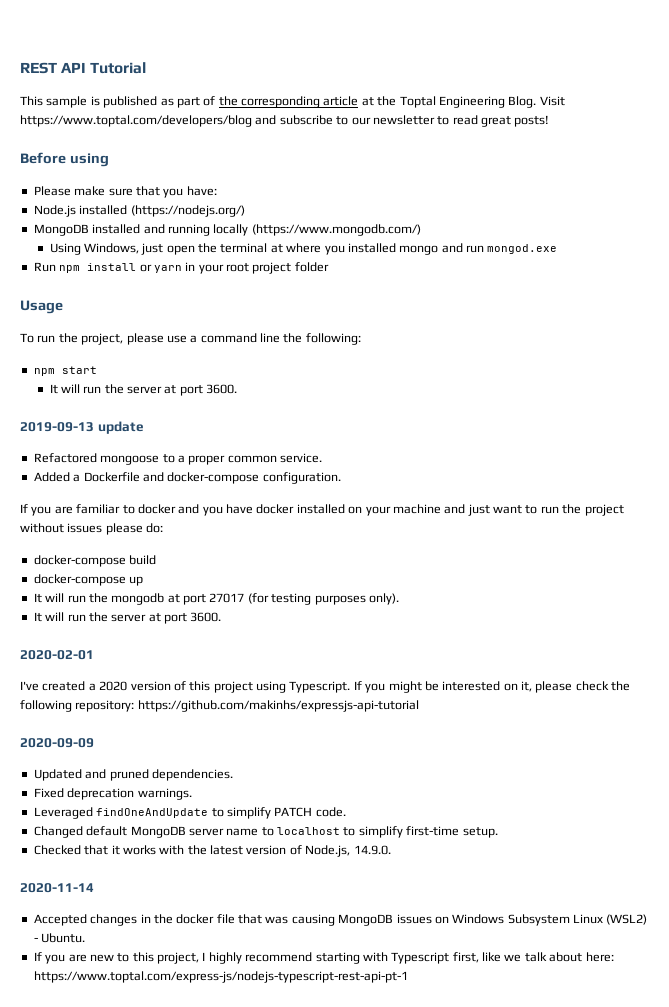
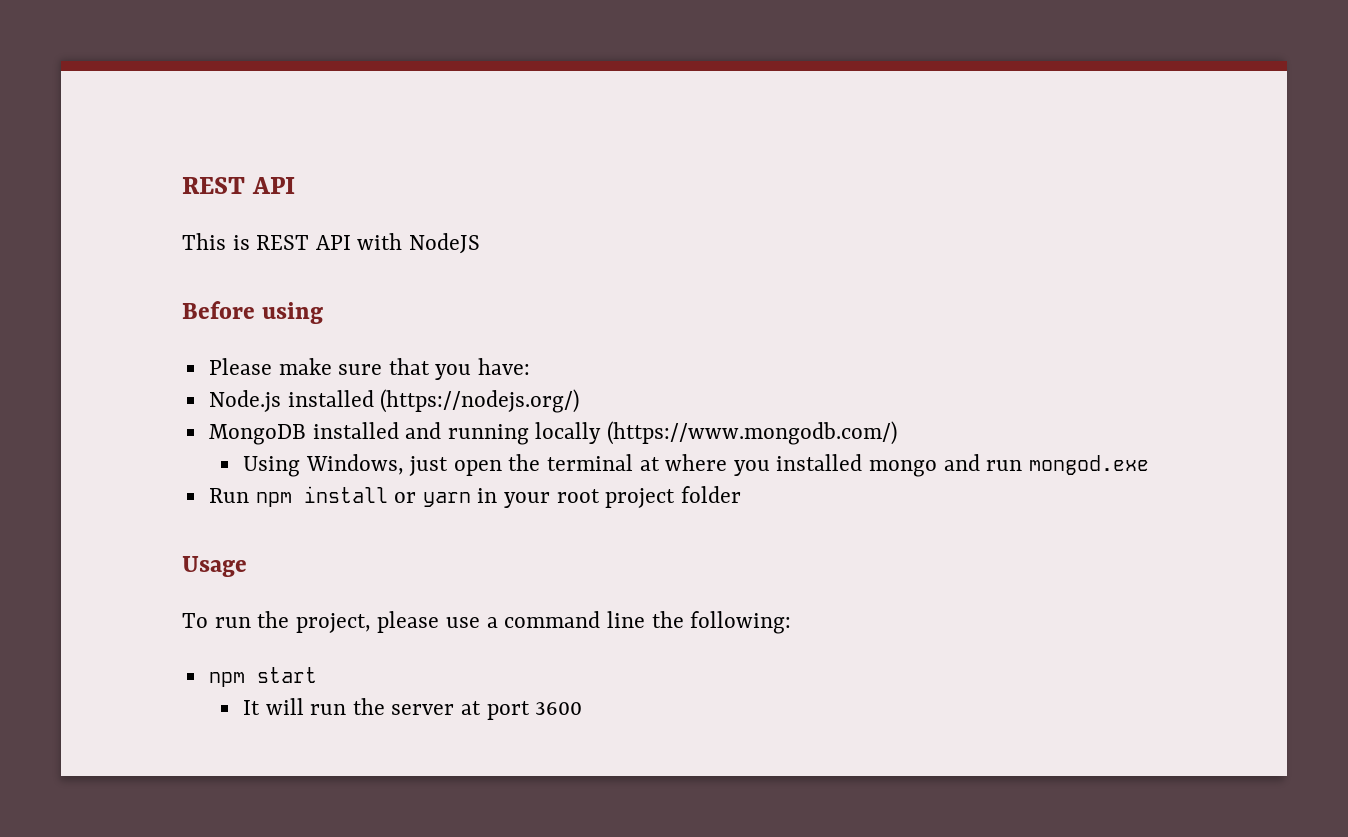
[20,62,147,74] REST API Tutorial -> [182,177,295,194] REST API
[46,96,565,108] [20,115,550,127] sample is published as part of the corresponding article at the Toptal Engineering Blog. Visit https://www.toptal.com/developers/blog and subscribe to our newsletter to read great posts! -> [232,233,481,254] is REST API with NodeJS
[206,384,238,394] [20,421,144,434] [33,453,322,465] [33,472,341,484] [20,504,624,516] [20,523,164,535] [33,555,157,567] [33,574,144,586] [33,593,399,605] [33,612,222,624] [20,650,94,660] [20,681,631,693] [20,700,419,712] [20,738,94,748] [33,769,233,781] [33,788,192,800] [33,807,346,819] [33,826,498,838] [33,845,391,857] [20,883,94,893] [33,914,648,926] [33,933,86,943] [33,952,614,964] [33,971,408,983] 3600. // 2019-09-13 update // Refactored mongoose to a proper common service. // Added a Dockerfile and docker-compose configuration. // If you are familiar to docker and you have docker installed on your machine and just want to run the project without issues please do: // docker-compose build // docker-compose up // It will run the mongodb at port 27017 (for testing purposes only). // It will run the server at port 3600. // 2020-02-01 // I've created a 2020 version of this project using Typescript. If you might be interested on it, please check the following repository: https://github.com/makinhs/expressjs-api-tutorial // 2020-09-09 // Updated and pruned dependencies. // Fixed deprecation warnings. // Leveraged findOneAndUpdate to simplify PATCH code. // Changed default MongoDB server name to localhost to simplify first-time setup. // Checked that it works with the latest version of Node.js, 14.9.0. // 2020-11-14 // Accepted changes in the docker file that was causing MongoDB issues on Windows Subsystem Linux (WSL2) - Ubuntu. // If you are new to this project, I highly recommend starting with Typescript first, like we talk about here: https://www.toptal.com/express-js/nodejs-typescript-rest-api-pt-1 -> [535,702,583,715] 3600

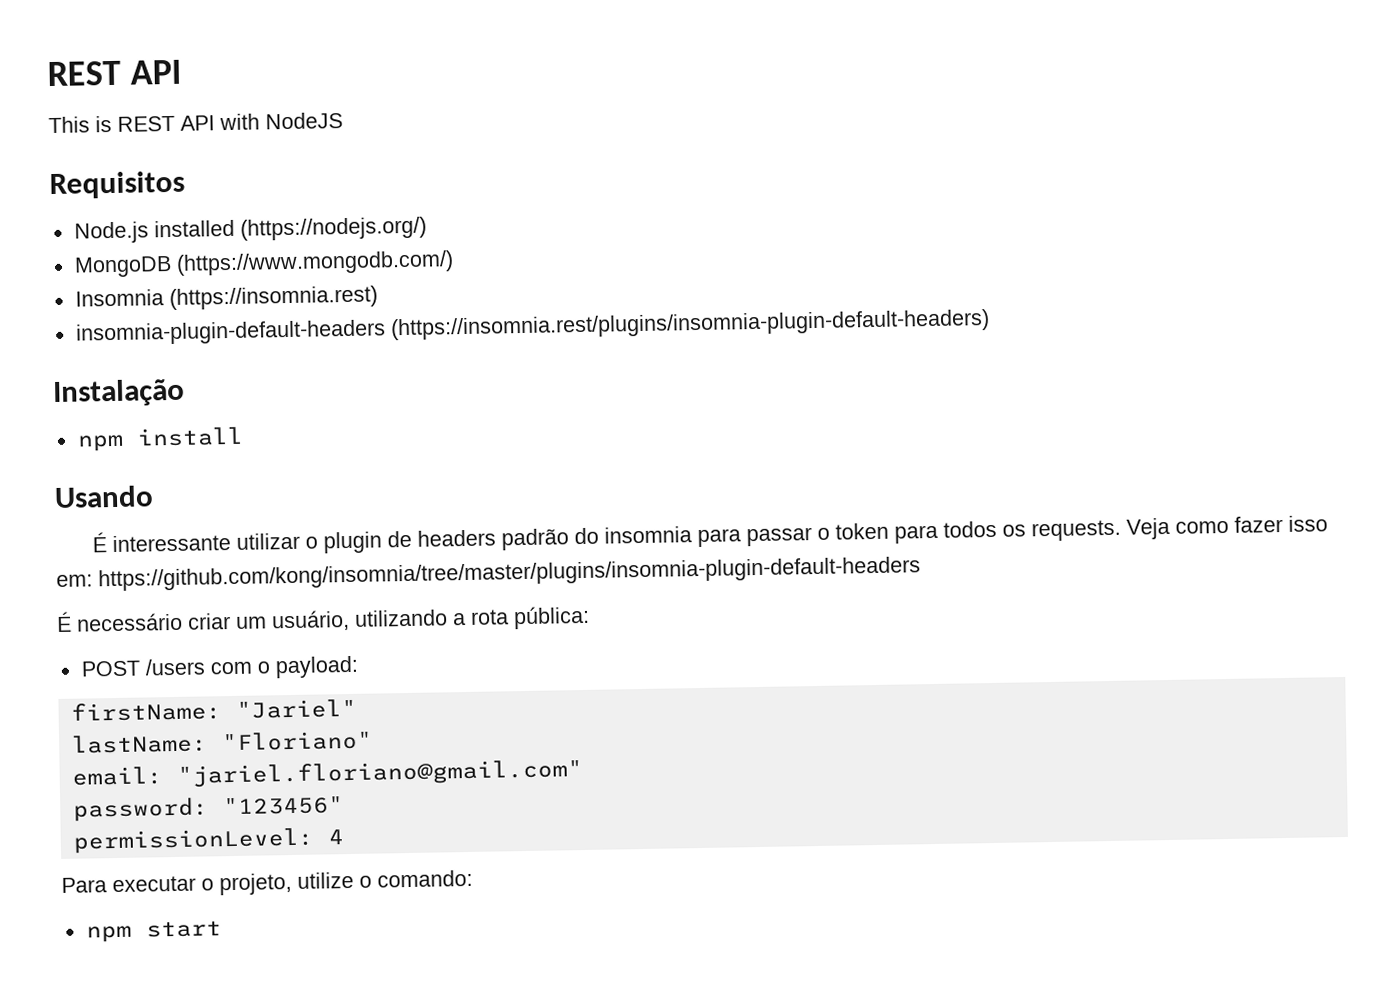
[182,301,324,324] [208,358,531,380] [208,389,580,413] [208,421,898,445] [242,454,1149,477] [208,486,741,508] [182,556,247,577] [182,611,792,634] [208,667,317,687] [242,698,583,720] Before using // Please make sure that you have: // Node.js installed (https://nodejs.org/) // MongoDB installed and running locally (https://www.mongodb.com/) // Using Windows, just open the terminal at where you installed mongo and run mongod.exe // Run npm install or yarn in your root project folder // Usage // To run the project, please use a command line the following: // npm start // It will run the server at port 3600 -> [49,170,185,200] [73,216,427,244] [73,250,454,278] [74,285,378,311] [74,309,990,346] [52,378,185,408] [76,426,244,452] [54,485,154,509] [92,515,1329,554] [56,556,921,592] [56,605,590,632] [80,655,359,679] [70,698,357,722] [71,730,373,754] [71,759,583,788] [72,796,344,822] [72,827,344,854] [61,869,473,896] [85,921,222,943] Requisitos // Node.js installed (https://nodejs.org/) // MongoDB (https://www.mongodb.com/) // Insomnia (https://insomnia.rest) // insomnia-plugin-default-headers (https://insomnia.rest/plugins/insomnia-plugin-default-headers) // Instalação // npm install // Usando // É interessante utilizar o plugin de headers padrão do insomnia para passar o token para todos os requests. Veja como fazer isso em: https://github.com/kong/insomnia/tree/master/plugins/insomnia-plugin-default-headers // É necessário criar um usuário, utilizando a rota pública: // POST /users com o payload: // firstName: "Jariel" // lastName: "Floriano" // email: "jariel.floriano@gmail.com" // password: "123456" // permissionLevel: 4 // Para executar o projeto, utilize o comando: // npm start

